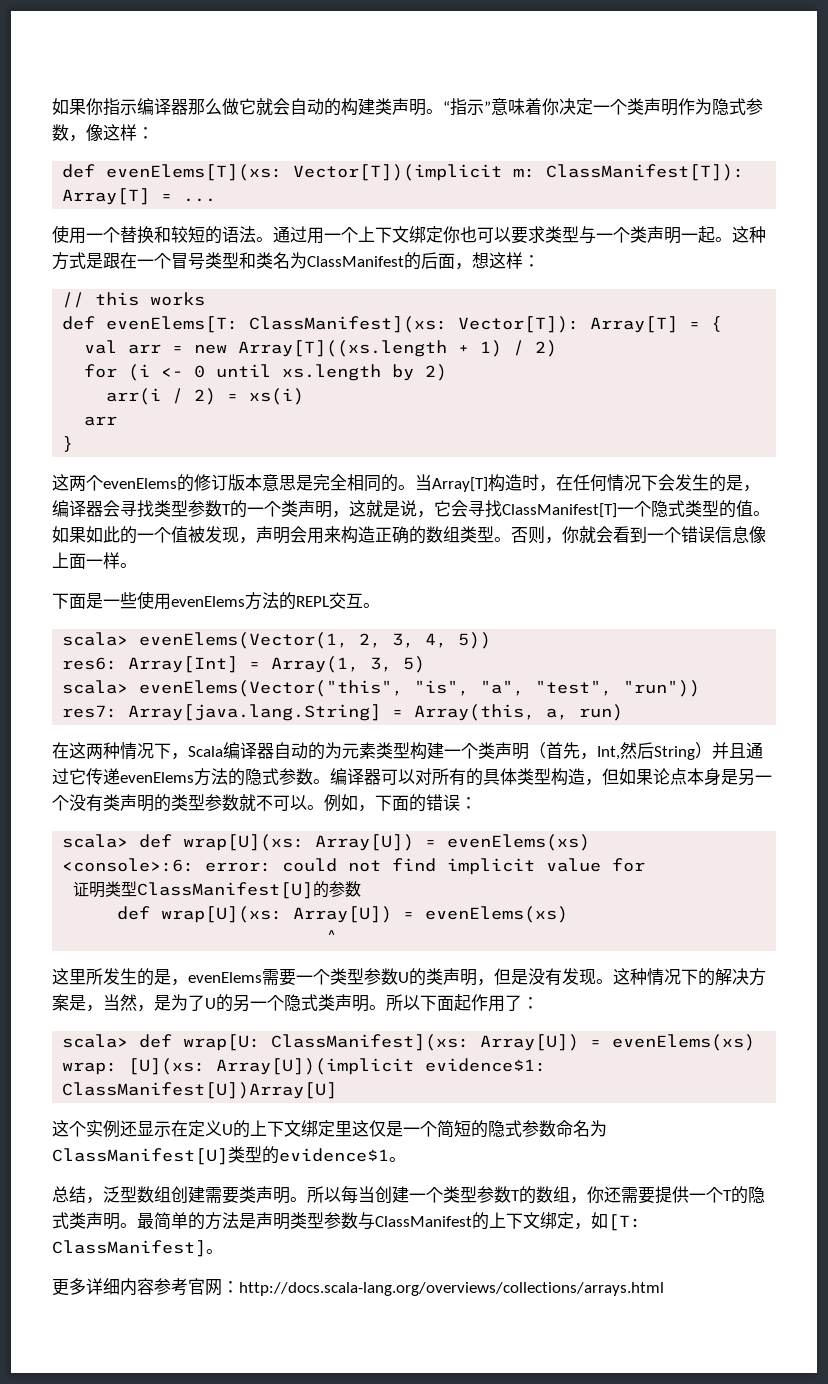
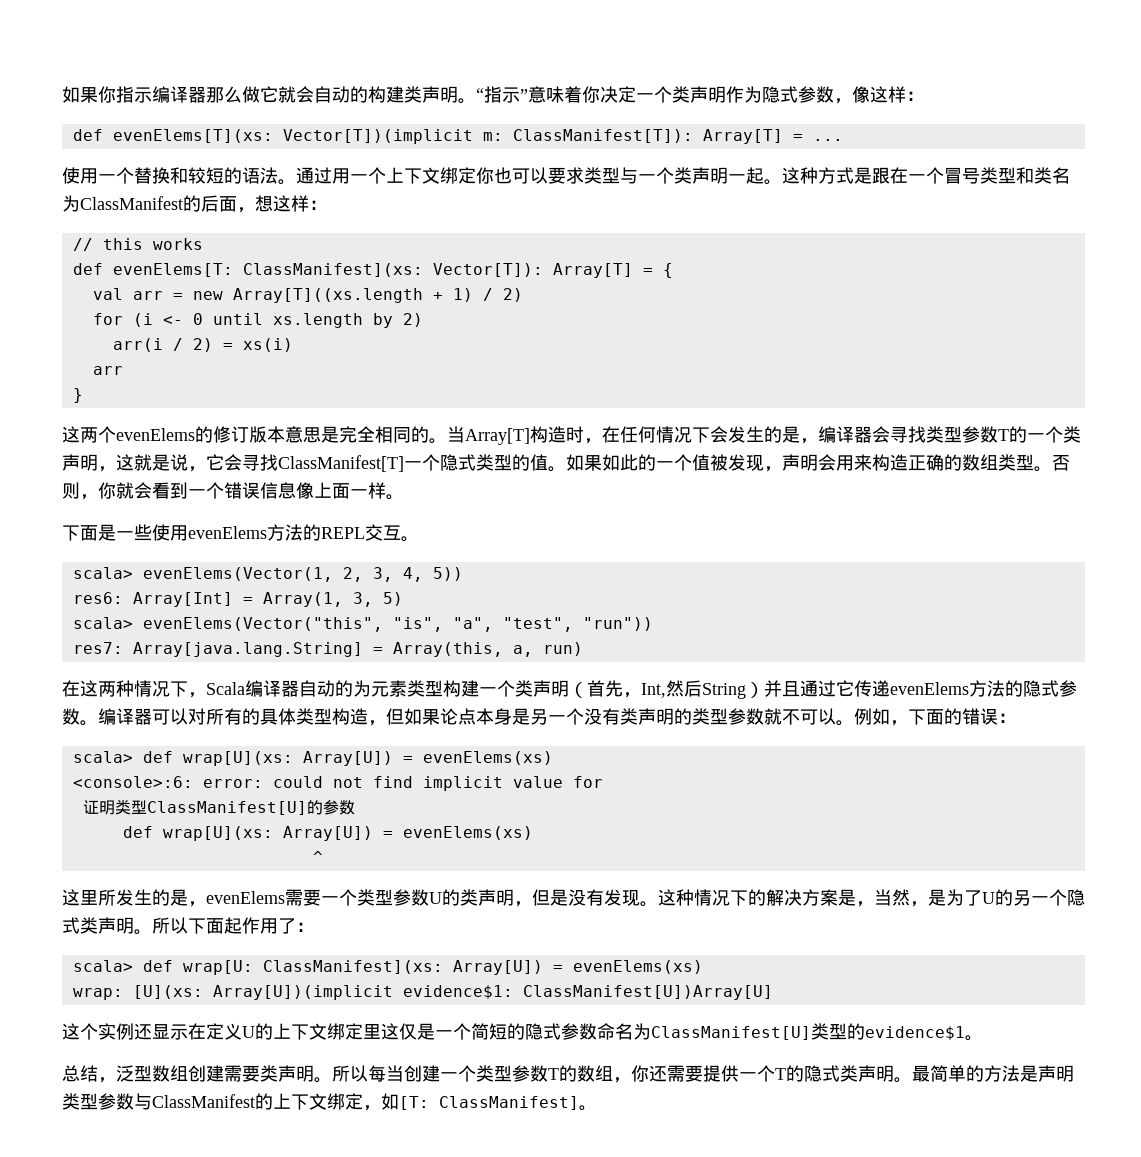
[52,1278,664,1296] // 更多详细内容参考官网：http://docs.scala-lang.org/overviews/collections/arrays.html -> (597, 1108) none

